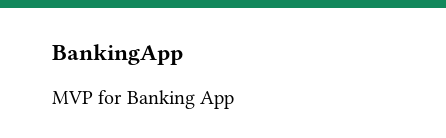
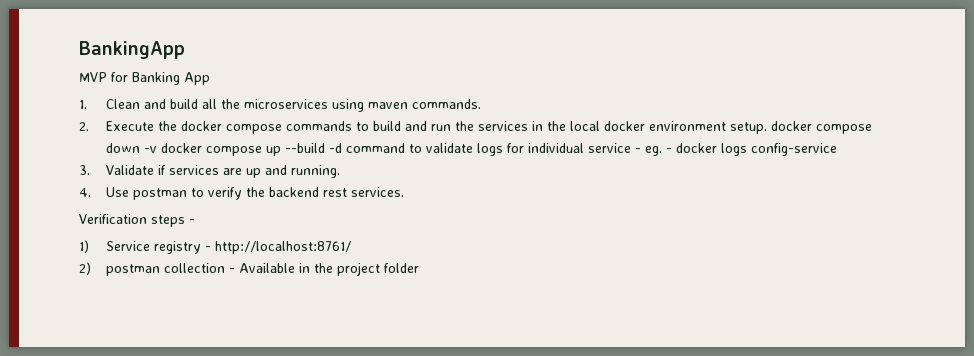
(235, 100) none -> [79,99,482,112] [79,121,873,134] [106,143,838,156] [79,165,341,178] [79,187,405,200] [79,214,195,227] [79,240,352,254] [79,262,420,276] // 1. Clean and build all the microservices using maven commands. // 2. Execute the docker compose commands to build and run the services in the local docker environment setup. docker compose down -v docker compose up --build -d command to validate logs for individual service - eg. - docker logs config-service // 3. Validate if services are up and running. // 4. Use postman to verify the backend rest services. // Verification steps - // 1) Service registry - http://localhost:8761/ // 2) postman collection - Available in the project folder

